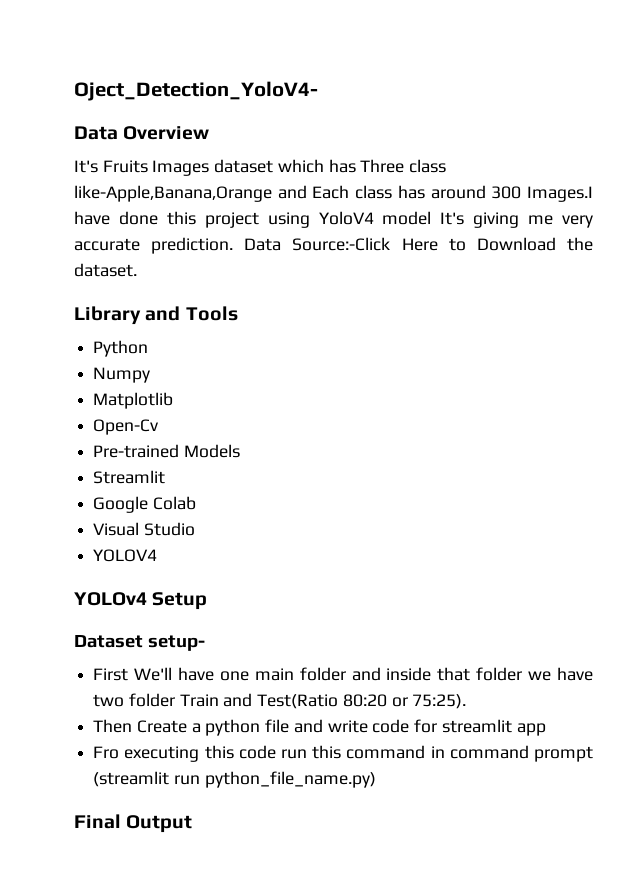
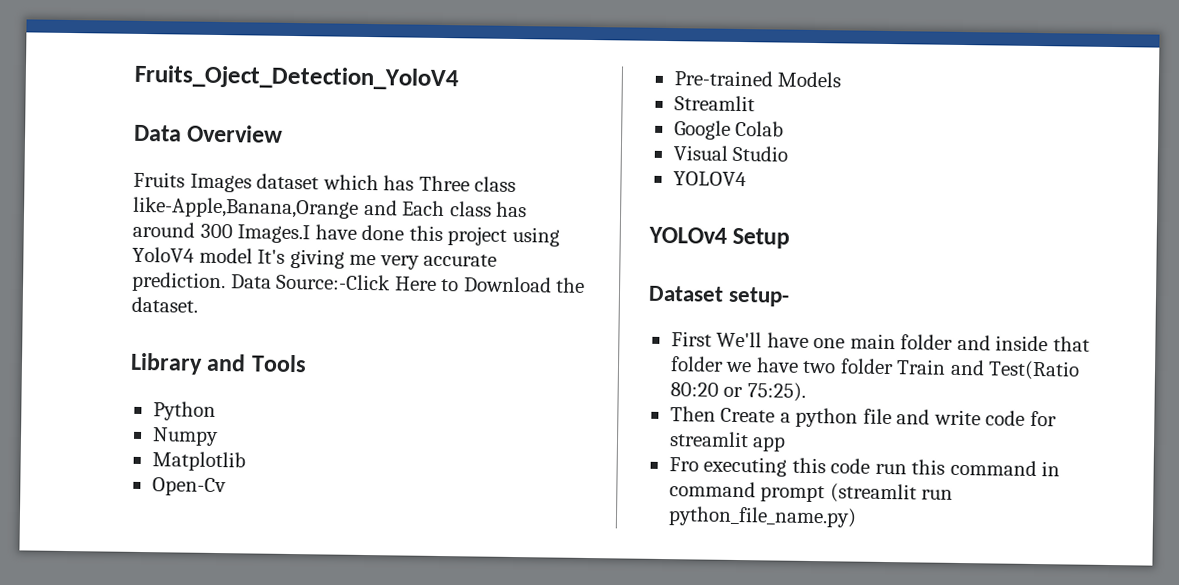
[74,81,318,101] Oject_Detection_YoloV4- -> [134,64,459,91] Fruits_Oject_Detection_YoloV4
[74,160,98,173] It's -> (284, 133) none
[74,814,193,833] // Final Output -> (857, 517) none

